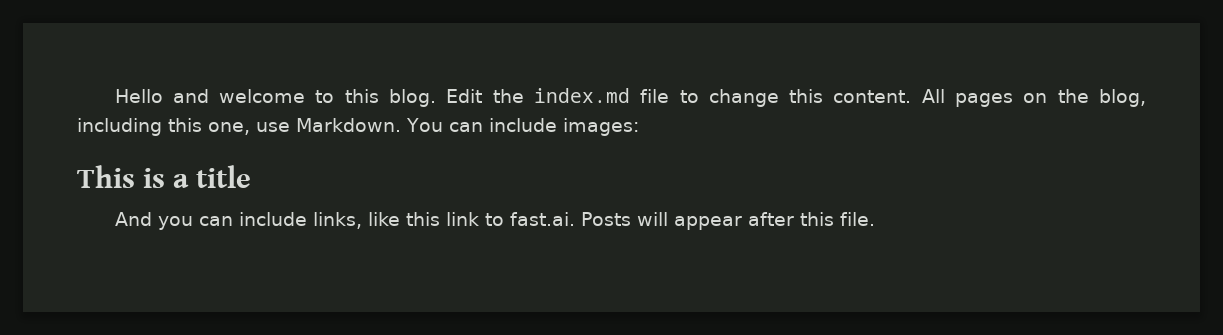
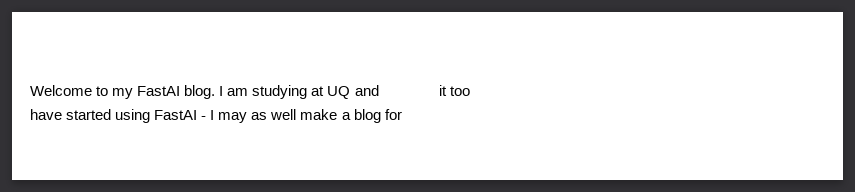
[114,88,1147,107] [77,118,639,136] [77,165,252,188] [114,212,876,230] Hello and welcome to this blog. Edit the index.md file to change this content. All pages on the blog, including this one, use Markdown. You can include images: // This is a title // And you can include links, like this link to fast.ai. Posts will appear after this file. -> [30,85,379,99] [30,109,402,123] [439,85,471,96] Welcome to my FastAI blog. I am studying at UQ and have started using FastAI - I may as well make a blog for it too

